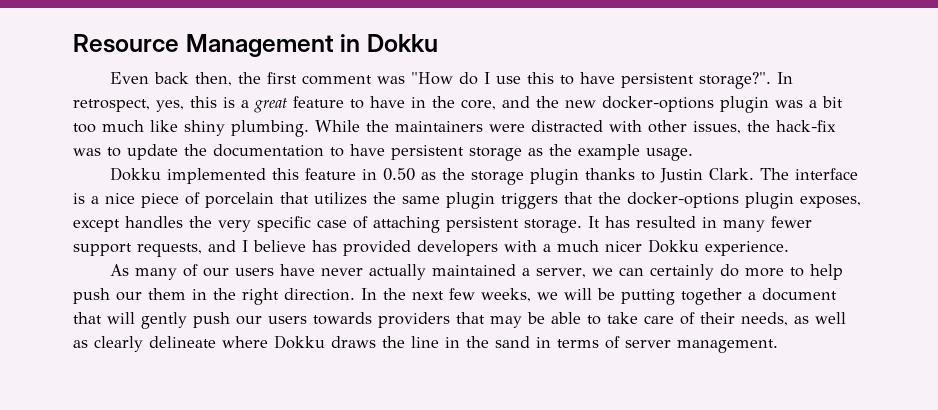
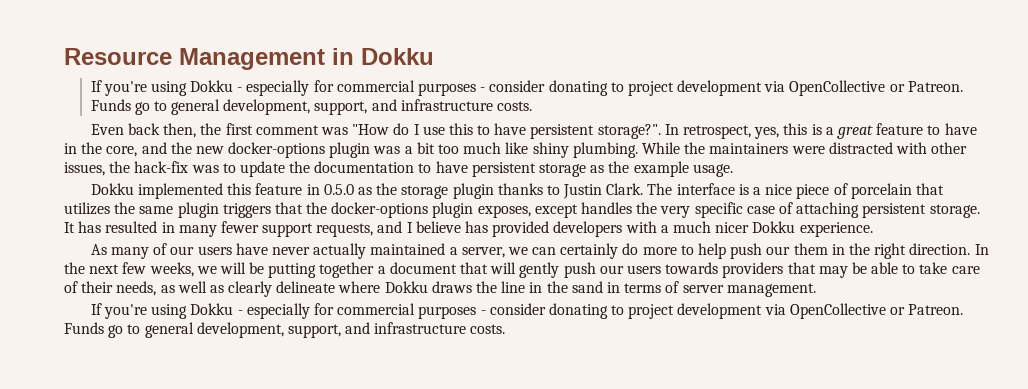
(438, 43) none -> [90,80,963,96] [90,99,532,115] // If you're using Dokku - especially for commercial purposes - consider donating to project development via OpenCollective or Patreon. Funds go to general development, support, and infrastructure costs.
[383,168,416,181] 0.50 -> [323,184,354,195] 0.5.0
(778, 346) none -> [90,303,964,319] [64,322,506,338] // If you're using Dokku - especially for commercial purposes - consider donating to project development via OpenCollective or Patreon. Funds go to general development, support, and infrastructure costs.

